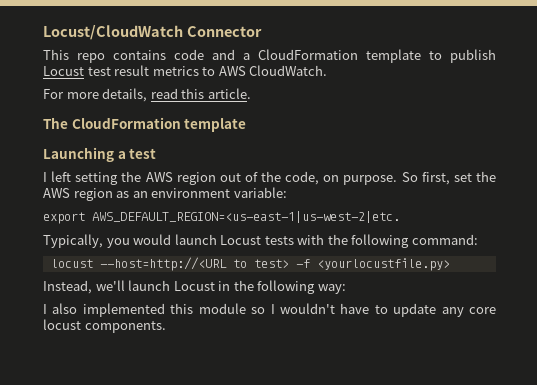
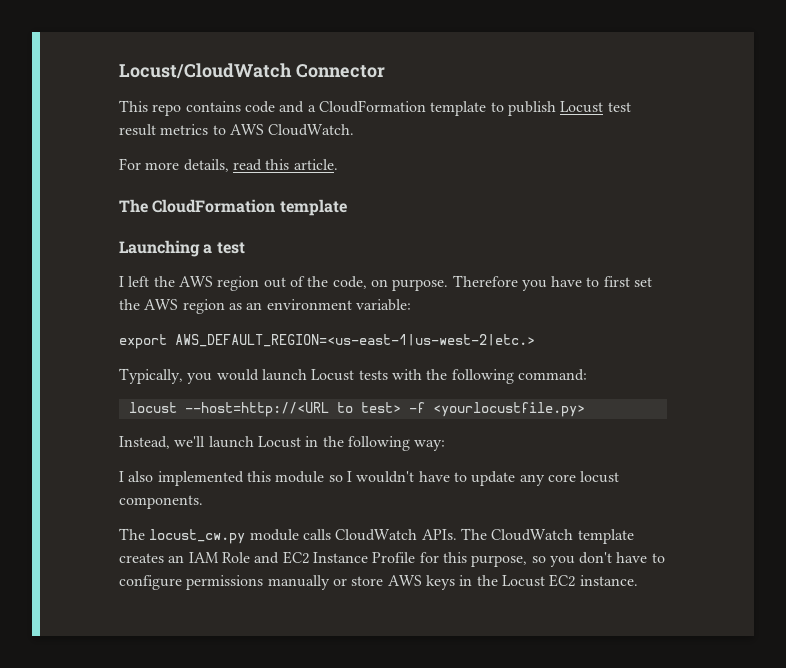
[75,172,119,185] setting -> (150, 281) none
[401,172,450,185] So first, -> [452,275,630,291] Therefore you have to first
[92,211,400,223] AWS_DEFAULT_REGION=<us-east-1|us-west-2|etc. -> [175,334,535,347] AWS_DEFAULT_REGION=<us-east-1|us-west-2|etc.>
(166, 327) none -> [119,528,634,544] [119,551,665,567] [119,574,638,590] // The locust_cw.py module calls CloudWatch APIs. The CloudWatch template creates an IAM Role and EC2 Instance Profile for this purpose, so you don't have to configure permissions manually or store AWS keys in the Locust EC2 instance.

